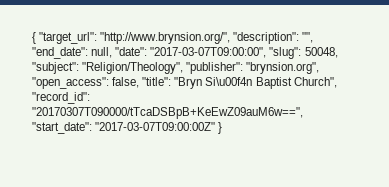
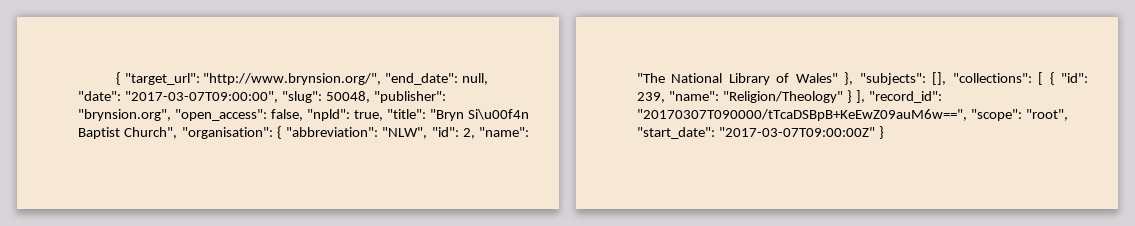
[233,32,314,44] "description": "", -> (382, 79) none
[32,62,184,74] "subject": "Religion/Theology", -> (370, 97) none
(140, 82) none -> [307,109,383,121] "npld": true,
[32,92,90,104] [32,107,303,119] "record_id": "20170307T090000/tTcaDSBpB+KeEwZ09auM6w==", -> [181,126,529,139] [637,72,1088,85] [637,90,942,103] [637,109,1068,121] "organisation": { "abbreviation": "NLW", "id": 2, "name": "The National Library of Wales" }, "subjects": [], "collections": [ { "id": 239, "name": "Religion/Theology" } ], "record_id": "20170307T090000/tTcaDSBpB+KeEwZ09auM6w==", "scope": "root",

